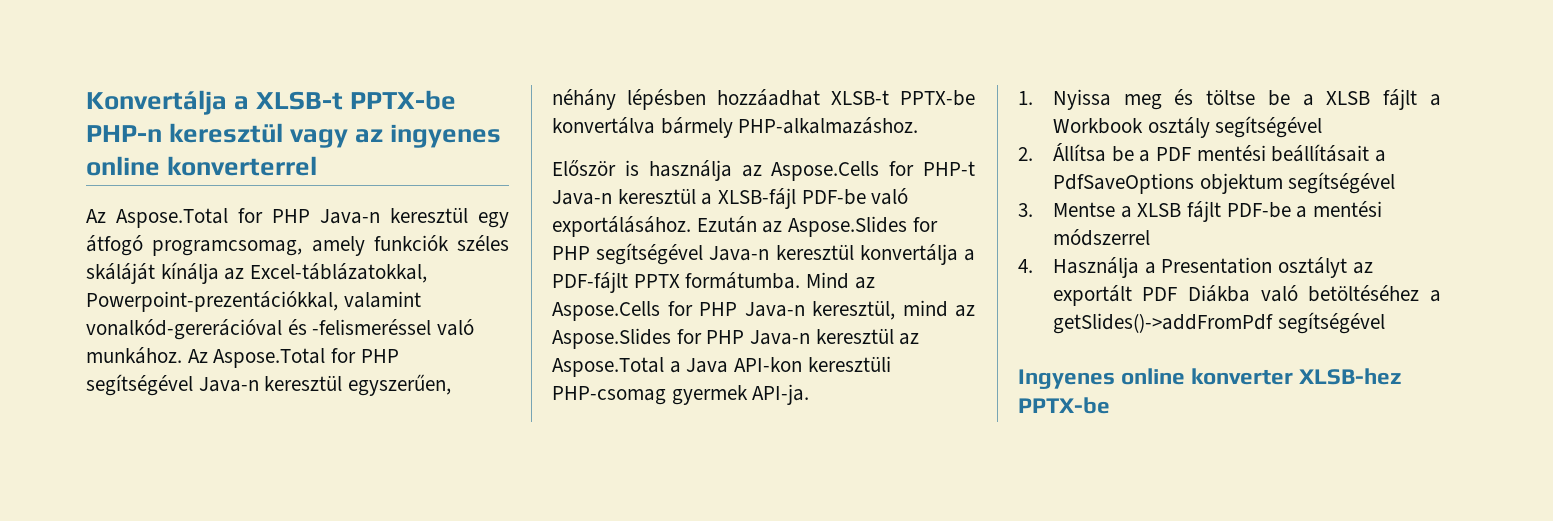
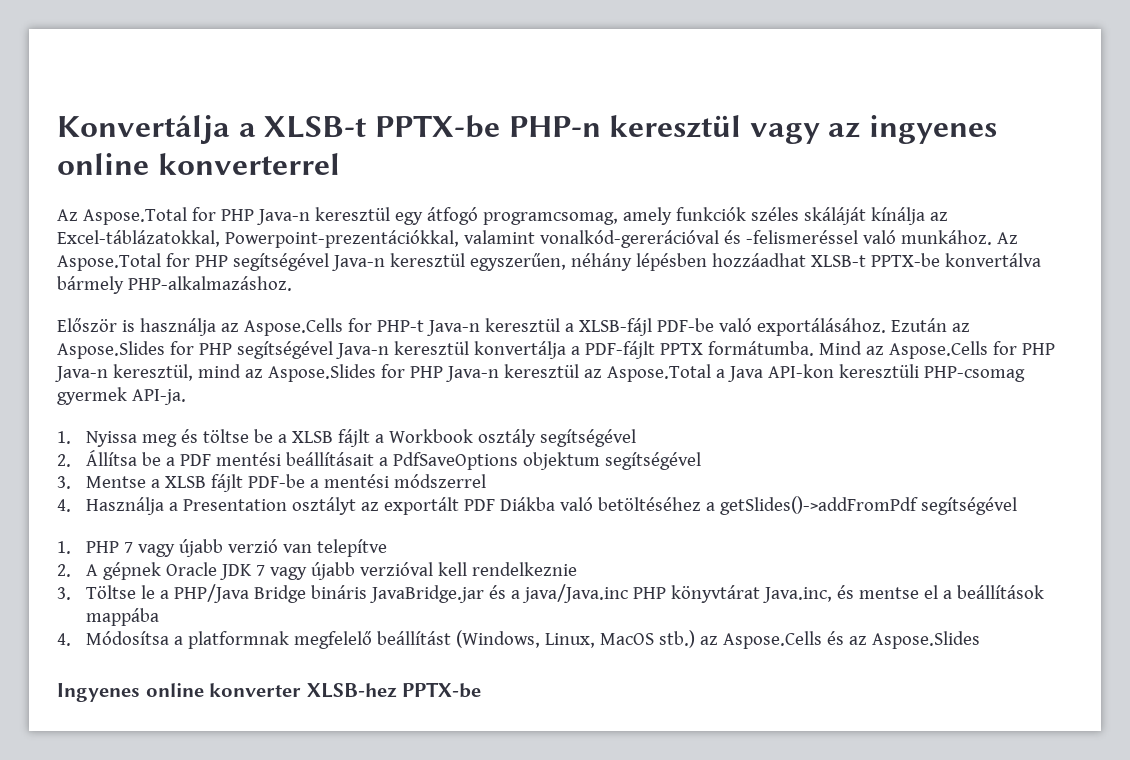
(1385, 323) none -> [57,539,387,557] [57,562,577,580] [57,584,1044,603] [86,608,160,626] [57,630,980,649] // 1. PHP 7 vagy újabb verzió van telepítve // 2. A gépnek Oracle JDK 7 vagy újabb verzióval kell rendelkeznie // 3. Töltse le a PHP/Java Bridge bináris JavaBridge.jar és a java/Java.inc PHP könyvtárat Java.inc, és mentse el a beállítások mappába // 4. Módosítsa a platformnak megfelelő beállítást (Windows, Linux, MacOS stb.) az Aspose.Cells és az Aspose.Slides

